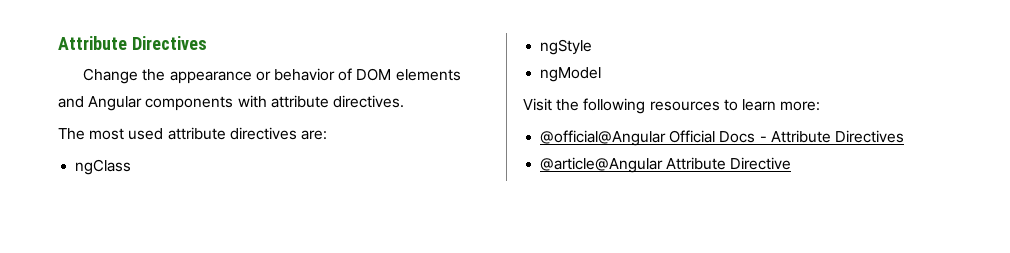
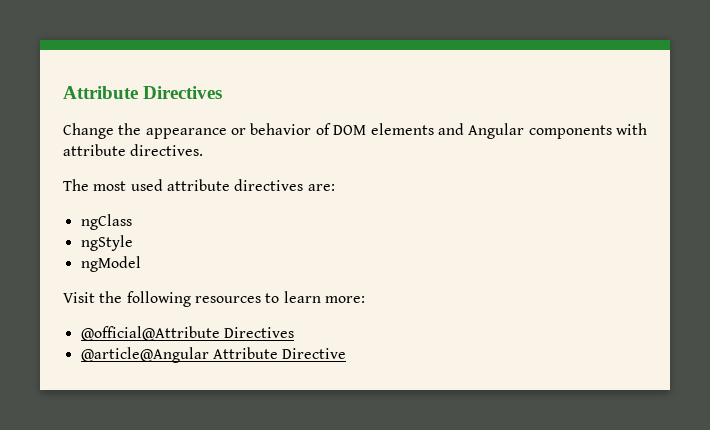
[540,130,831,146] @official@Angular Official Docs - Attribute -> [80,326,220,341] @official@Attribute

